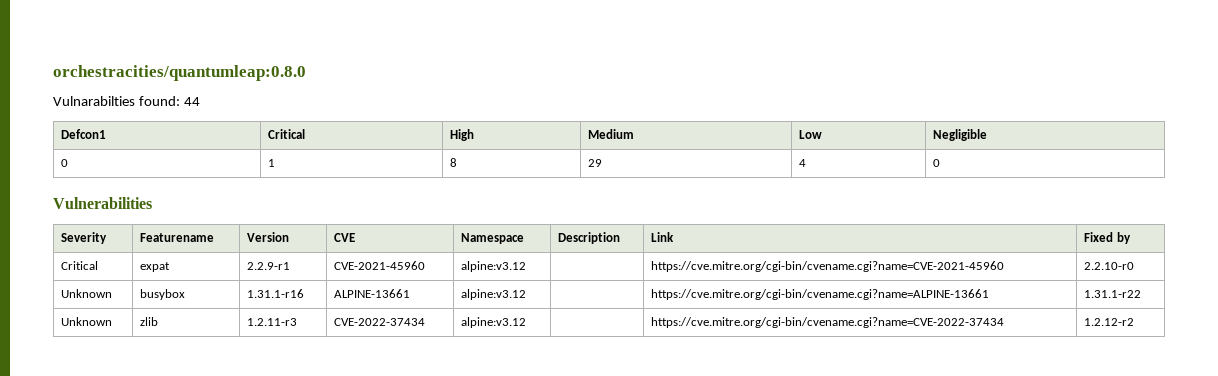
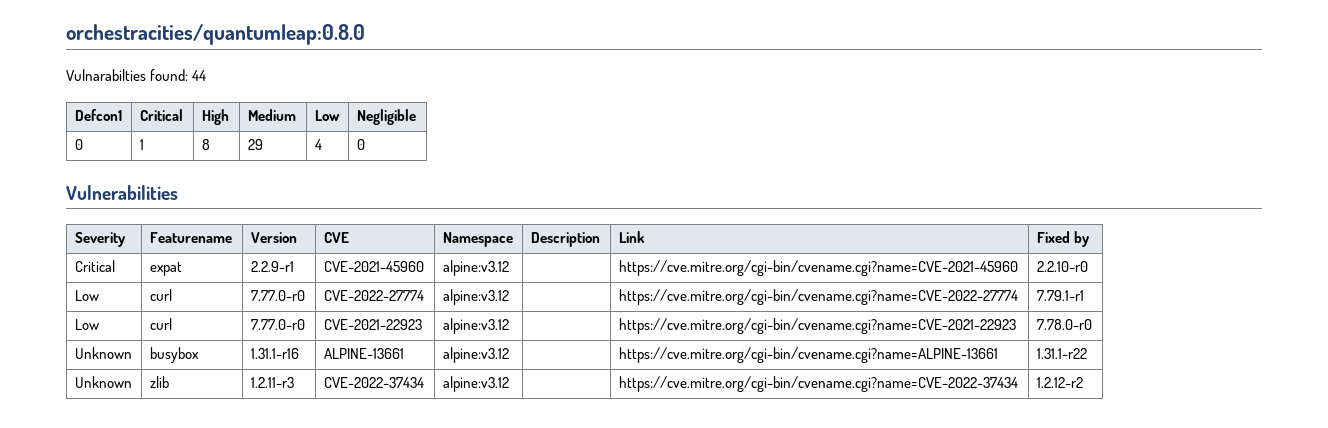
(1135, 266) none -> [74,290,99,301] [149,289,172,301] [250,290,305,301] [323,290,424,301] [442,289,509,305] [618,289,1018,305] [1036,290,1084,301] [74,319,99,330] [149,318,172,330] [250,319,305,330] [323,319,422,330] [442,318,509,334] [618,318,1016,334] [1036,319,1092,330] // Low | curl | 7.77.0-r0 | CVE-2022-27774 | alpine:v3.12 | | https://cve.mitre.org/cgi-bin/cvename.cgi?name=CVE-2022-27774 | 7.79.1-r1 // Low | curl | 7.77.0-r0 | CVE-2021-22923 | alpine:v3.12 | | https://cve.mitre.org/cgi-bin/cvename.cgi?name=CVE-2021-22923 | 7.78.0-r0

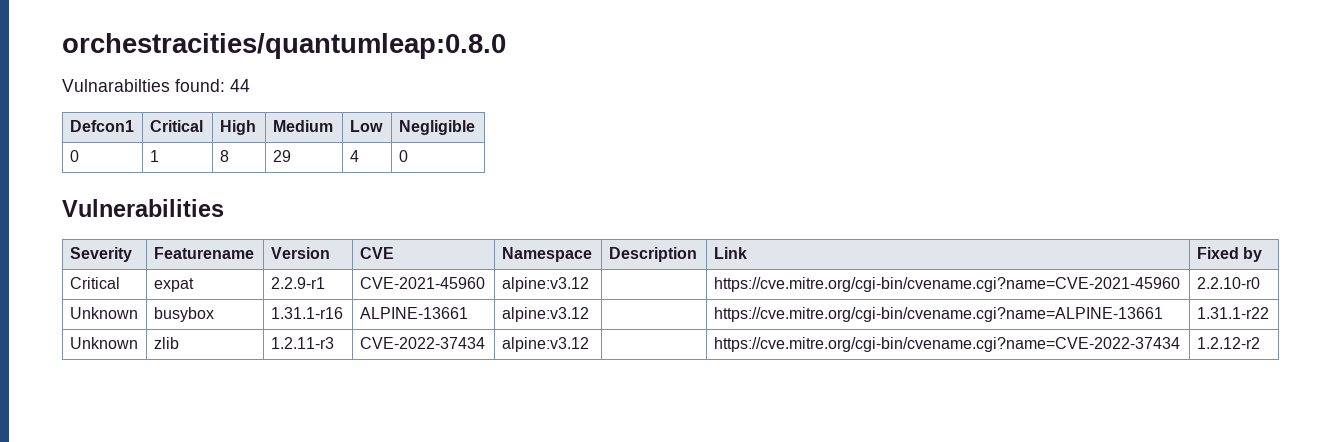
[74,290,99,301] [149,289,172,301] [250,290,305,301] [323,290,424,301] [442,289,509,305] [618,289,1018,305] [1036,290,1084,301] [74,319,99,330] [149,318,172,330] [250,319,305,330] [323,319,422,330] [442,318,509,334] [618,318,1016,334] [1036,319,1092,330] // Low | curl | 7.77.0-r0 | CVE-2022-27774 | alpine:v3.12 | | https://cve.mitre.org/cgi-bin/cvename.cgi?name=CVE-2022-27774 | 7.79.1-r1 // Low | curl | 7.77.0-r0 | CVE-2021-22923 | alpine:v3.12 | | https://cve.mitre.org/cgi-bin/cvename.cgi?name=CVE-2021-22923 | 7.78.0-r0 -> (1260, 283) none

